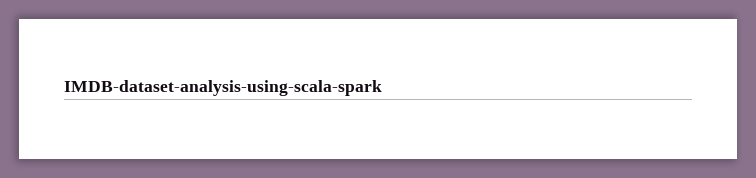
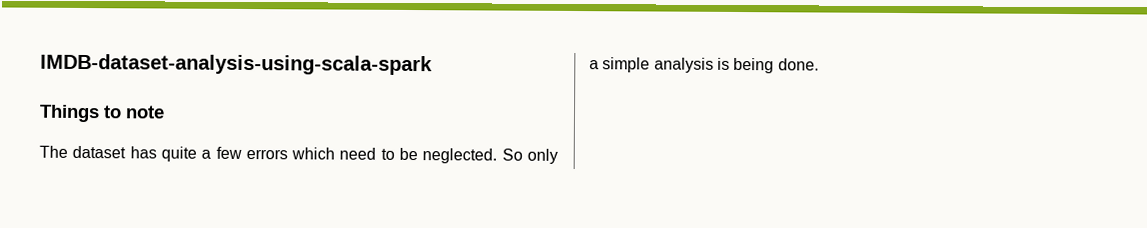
(382, 88) none -> [39,104,165,123] [39,145,559,164] [589,57,819,74] // Things to note // The dataset has quite a few errors which need to be neglected. So only a simple analysis is being done.

